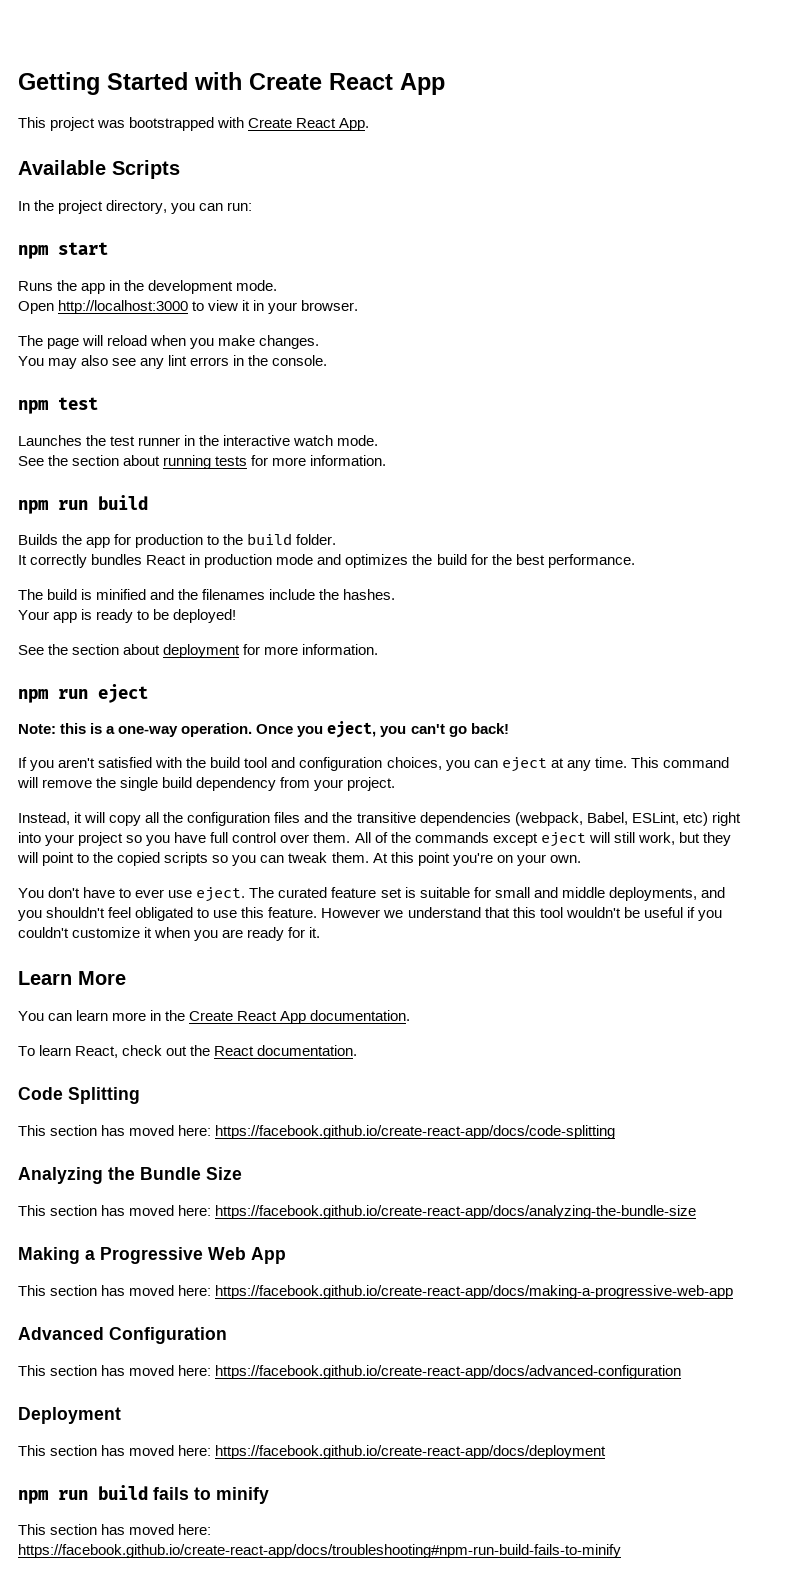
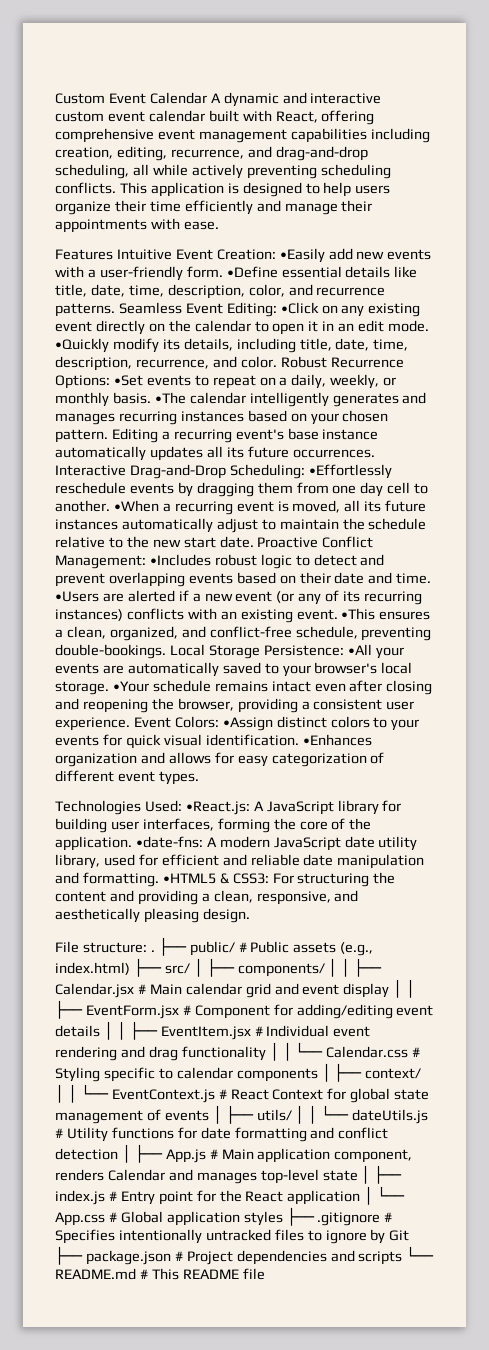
[18,72,445,95] [18,117,370,131] [18,160,180,179] [18,200,253,214] [18,242,108,259] [18,280,278,294] [18,300,359,314] [18,335,320,349] [18,355,328,369] [18,397,98,414] [18,435,379,446] [18,455,387,469] [18,495,148,514] [18,533,337,548] [18,554,635,568] [18,589,396,600] [18,609,237,623] [18,644,379,658] [18,684,148,703] [18,721,509,738] [18,757,729,772] [17,777,396,791] [18,812,741,826] [18,832,731,847] [17,852,581,866] [18,887,725,902] [18,907,722,921] [18,927,321,941] [18,971,126,985] [18,1010,411,1024] [18,1045,358,1058] [18,1087,140,1104] [18,1125,616,1139] [18,1167,242,1184] [18,1205,697,1219] [18,1247,286,1264] [18,1285,734,1299] [18,1327,227,1344] [18,1365,682,1379] [18,1407,121,1424] [18,1445,607,1459] [18,1485,269,1504] [18,1524,212,1535] [18,1544,621,1558] Getting Started with Create React App // This project was bootstrapped with Create React App. // Available Scripts // In the project directory, you can run: // npm start // Runs the app in the development mode. // Open http://localhost:3000 to view it in your browser. // The page will reload when you make changes. // You may also see any lint errors in the console. // npm test // Launches the test runner in the interactive watch mode. // See the section about running tests for more information. // npm run build // Builds the app for production to the build folder. // It correctly bundles React in production mode and optimizes the build for the best performance. // The build is minified and the filenames include the hashes. // Your app is ready to be deployed! // See the section about deployment for more information. // npm run eject // Note: this is a one-way operation. Once you eject, you can't go back! // If you aren't satisfied with the build tool and configuration choices, you can eject at any time. This command will remove the single build dependency from your project. // Instead, it will copy all the configuration files and the transitive dependencies (webpack, Babel, ESLint, etc) right into your project so you have full control over them. All of the commands except eject will still work, but they will point to the copied scripts so you can tweak them. At this point you're on your own. // You don't have to ever use eject. The curated feature set is suitable for small and middle deployments, and you shouldn't feel obligated to use this feature. However we understand that this tool wouldn't be useful if you couldn't customize it when you are ready for it. // Learn More // You can learn more in the Create React App documentation. // To learn React, check out the React documentation. // Code Splitting // This section has moved here: https://facebook.github.io/create-react-app/docs/code-splitting // Analyzing the Bundle Size // This section has moved here: https://facebook.github.io/create-react-app/docs/analyzing-the-bundle-size // Making a Progressive Web App // This section has moved here: https://facebook.github.io/create-react-app/docs/making-a-progressive-web-app // Advanced Configuration // This section has moved here: https://facebook.github.io/create-react-app/docs/advanced-configuration // Deployment // This section has moved here: https://facebook.github.io/create-react-app/docs/deployment // npm run build fails to minify // This section has moved here: https://facebook.github.io/create-react-app/docs/troubleshooting#npm-run-build-fails-to-minify -> [55,92,382,107] [55,110,375,125] [55,128,430,143] [55,146,368,161] [55,164,391,179] [55,182,391,197] [55,200,373,215] [55,218,219,233] [55,248,432,263] [55,266,418,281] [55,284,386,299] [55,302,421,317] [55,320,430,335] [55,338,409,353] [55,356,404,371] [55,374,397,389] [55,392,427,407] [55,410,389,425] [55,428,379,443] [55,446,375,461] [55,464,392,479] [55,482,429,497] [55,500,427,515] [55,518,427,533] [55,536,374,548] [55,554,385,569] [55,572,432,587] [55,590,423,605] [55,608,431,623] [55,626,432,641] [55,644,404,659] [55,662,413,677] [55,680,433,695] [55,698,415,713] [55,716,420,731] [55,734,372,749] [55,752,385,767] [55,770,199,785] [55,800,402,815] [55,818,372,833] [55,836,418,851] [55,854,425,869] [55,872,396,887] [55,890,359,905] [55,908,250,923] [55,937,374,956] [55,958,383,977] [55,979,416,998] [55,1000,434,1019] [55,1021,371,1040] [55,1042,421,1061] [55,1063,422,1082] [55,1084,430,1103] [55,1105,429,1124] [55,1127,389,1142] [55,1144,413,1163] [55,1165,403,1184] [55,1186,406,1205] [55,1207,393,1226] [55,1229,410,1244] [55,1246,435,1265] [55,1268,265,1280] Custom Event Calendar A dynamic and interactive custom event calendar built with React, offering comprehensive event management capabilities including creation, editing, recurrence, and drag-and-drop scheduling, all while actively preventing scheduling conflicts. This application is designed to help users organize their time efficiently and manage their appointments with ease. // Features Intuitive Event Creation: •Easily add new events with a user-friendly form. •Define essential details like title, date, time, description, color, and recurrence patterns. Seamless Event Editing: •Click on any existing event directly on the calendar to open it in an edit mode. •Quickly modify its details, including title, date, time, description, recurrence, and color. Robust Recurrence Options: •Set events to repeat on a daily, weekly, or monthly basis. •The calendar intelligently generates and manages recurring instances based on your chosen pattern. Editing a recurring event's base instance automatically updates all its future occurrences. Interactive Drag-and-Drop Scheduling: •Effortlessly reschedule events by dragging them from one day cell to another. •When a recurring event is moved, all its future instances automatically adjust to maintain the schedule relative to the new start date. Proactive Conflict Management: •Includes robust logic to detect and prevent overlapping events based on their date and time. •Users are alerted if a new event (or any of its recurring instances) conflicts with an existing event. •This ensures a clean, organized, and conflict-free schedule, preventing double-bookings. Local Storage Persistence: •All your events are automatically saved to your browser's local storage. •Your schedule remains intact even after closing and reopening the browser, providing a consistent user experience. Event Colors: •Assign distinct colors to your events for quick visual identification. •Enhances organization and allows for easy categorization of different event types. // Technologies Used: •React.js: A JavaScript library for building user interfaces, forming the core of the application. •date-fns: A modern JavaScript date utility library, used for efficient and reliable date manipulation and formatting. •HTML5 & CSS3: For structuring the content and providing a clean, responsive, and aesthetically pleasing design. // File structure: . ├── public/ # Public assets (e.g., index.html) ├── src/ │ ├── components/ │ │ ├── Calendar.jsx # Main calendar grid and event display │ │ ├── EventForm.jsx # Component for adding/editing event details │ │ ├── EventItem.jsx # Individual event rendering and drag functionality │ │ └── Calendar.css # Styling specific to calendar components │ ├── context/ │ │ └── EventContext.js # React Context for global state management of events │ ├── utils/ │ │ └── dateUtils.js # Utility functions for date formatting and conflict detection │ ├── App.js # Main application component, renders Calendar and manages top-level state │ ├── index.js # Entry point for the React application │ └── App.css # Global application styles ├── .gitignore # Specifies intentionally untracked files to ignore by Git ├── package.json # Project dependencies and scripts └── README.md # This README file

